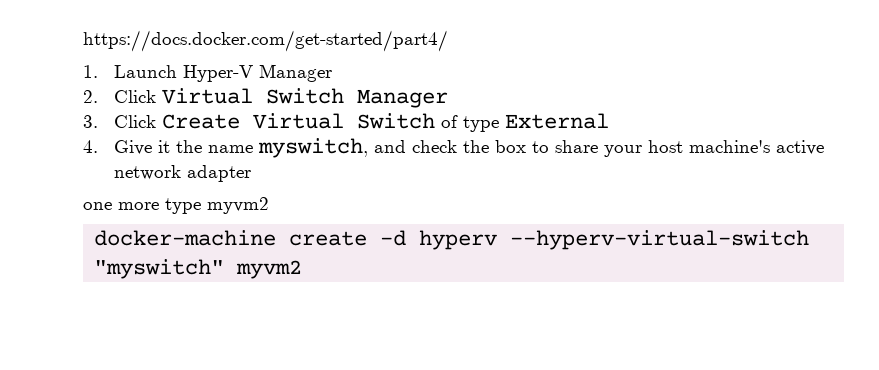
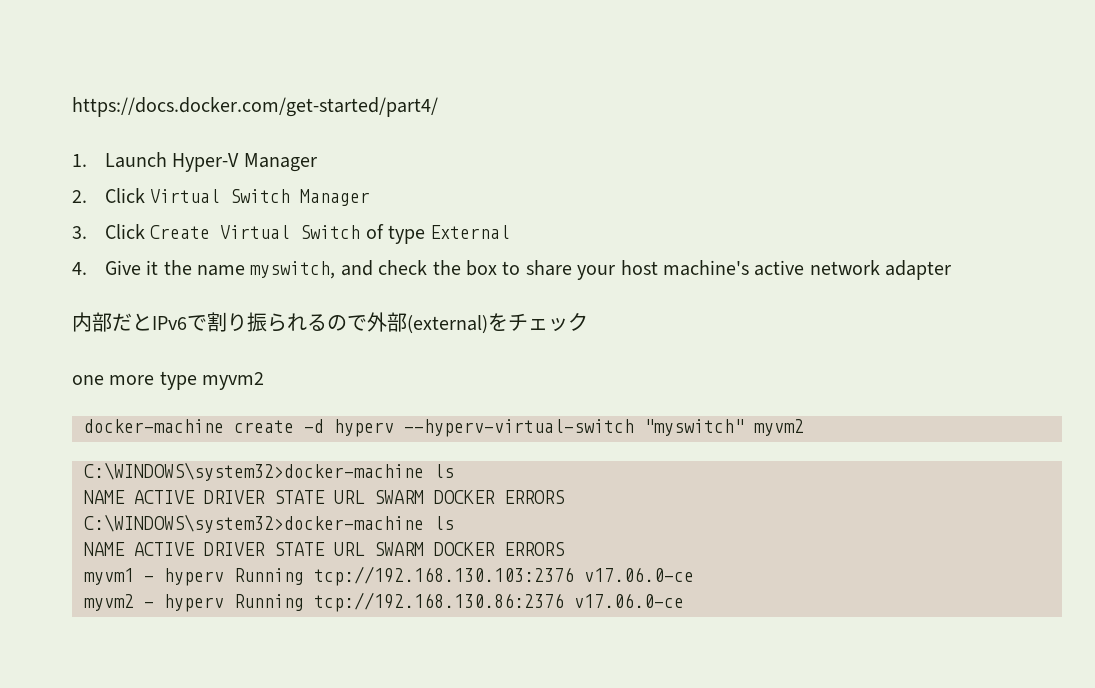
(252, 173) none -> [72,312,588,334] // 内部だとIPv6で割り振られるので外部(external)をチェック
(303, 269) none -> [84,462,454,481] [84,490,565,504] [84,514,454,533] [84,542,565,556] [84,566,694,586] [84,592,684,612] // C:\WINDOWS\system32>docker-machine ls // NAME ACTIVE DRIVER STATE URL SWARM DOCKER ERRORS // C:\WINDOWS\system32>docker-machine ls // NAME ACTIVE DRIVER STATE URL SWARM DOCKER ERRORS // myvm1 - hyperv Running tcp://192.168.130.103:2376 v17.06.0-ce // myvm2 - hyperv Running tcp://192.168.130.86:2376 v17.06.0-ce

